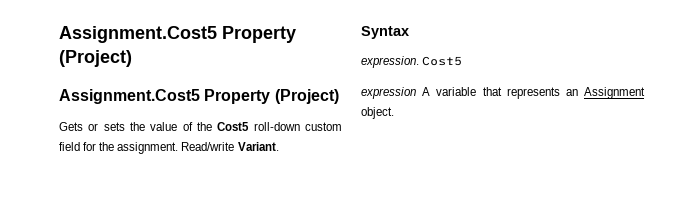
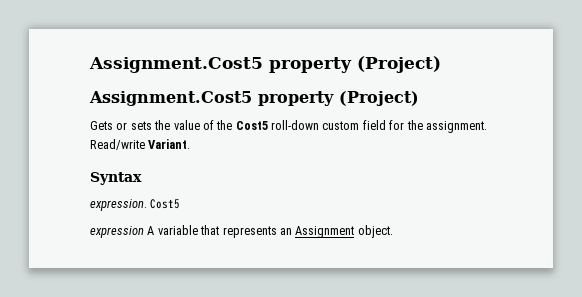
[59,26,296,43] Assignment.Cost5 Property -> [89,57,352,73] Assignment.Cost5 property
[204,89,271,104] Property -> [258,91,334,106] property

